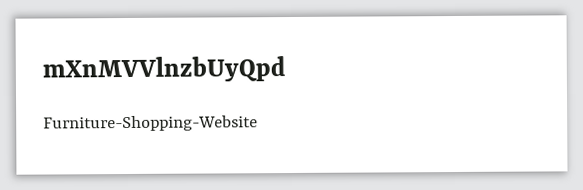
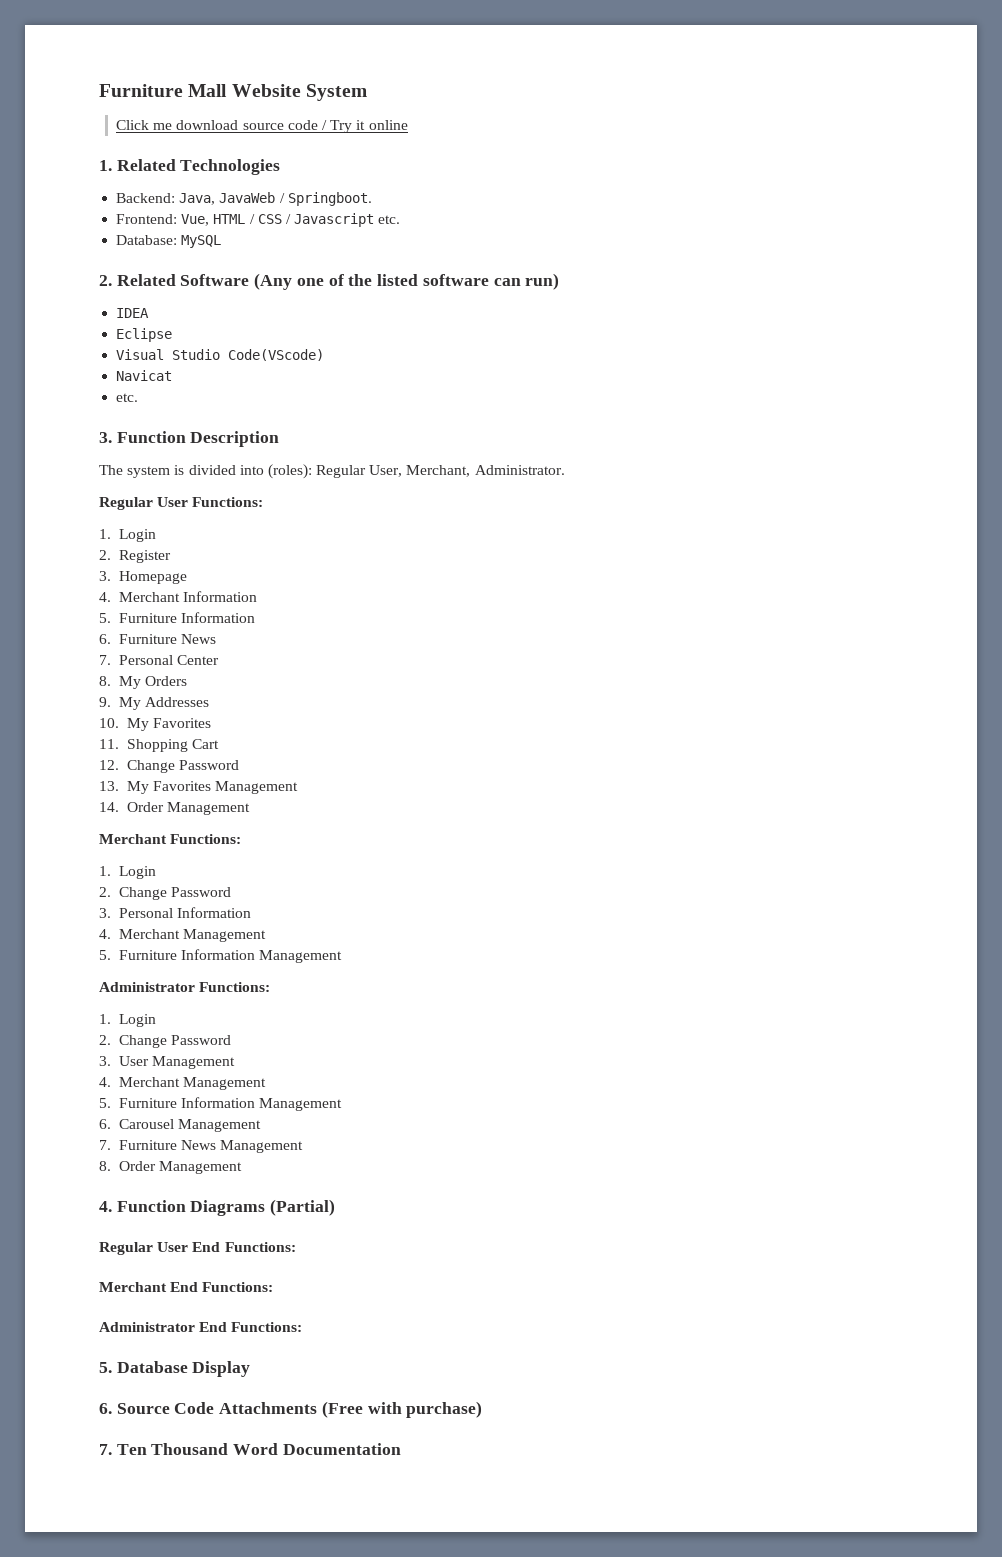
[42,56,286,83] [43,115,258,132] mXnMVVlnzbUyQpd // Furniture-Shopping-Website -> [99,84,367,101] [116,120,408,133] [99,159,281,175] [116,192,372,206] [116,213,401,227] [116,235,222,248] [99,273,560,290] [116,308,150,318] [116,328,173,342] [116,349,325,361] [116,370,173,381] [116,393,139,402] [99,431,280,447] [99,464,565,479] [99,497,264,510] [99,529,156,542] [99,550,171,563] [99,571,187,584] [99,591,257,602] [99,612,255,623] [99,634,216,644] [99,655,219,665] [99,676,187,689] [99,697,209,710] [99,718,211,731] [99,739,219,752] [99,760,239,773] [99,781,299,794] [99,802,250,815] [99,834,242,844] [99,866,156,879] [99,887,231,900] [99,907,251,918] [99,929,266,942] [99,949,343,963] [99,982,271,992] [99,1014,156,1027] [99,1035,231,1048] [99,1056,235,1069] [99,1077,266,1090] [99,1097,343,1111] [99,1119,261,1132] [99,1140,304,1153] [99,1161,242,1174] [99,1199,336,1216] [99,1242,296,1255] [99,1282,274,1292] [99,1322,303,1332] [99,1361,251,1377] [99,1401,483,1418] [99,1443,401,1455] Furniture Mall Website System // Click me download source code / Try it online // 1. Related Technologies // Backend: Java, JavaWeb / Springboot. // Frontend: Vue, HTML / CSS / Javascript etc. // Database: MySQL // 2. Related Software (Any one of the listed software can run) // IDEA // Eclipse // Visual Studio Code(VScode) // Navicat // etc. // 3. Function Description // The system is divided into (roles): Regular User, Merchant, Administrator. // Regular User Functions: // 1. Login // 2. Register // 3. Homepage // 4. Merchant Information // 5. Furniture Information // 6. Furniture News // 7. Personal Center // 8. My Orders // 9. My Addresses // 10. My Favorites // 11. Shopping Cart // 12. Change Password // 13. My Favorites Management // 14. Order Management // Merchant Functions: // 1. Login // 2. Change Password // 3. Personal Information // 4. Merchant Management // 5. Furniture Information Management // Administrator Functions: // 1. Login // 2. Change Password // 3. User Management // 4. Merchant Management // 5. Furniture Information Management // 6. Carousel Management // 7. Furniture News Management // 8. Order Management // 4. Function Diagrams (Partial) // Regular User End Functions: // Merchant End Functions: // Administrator End Functions: // 5. Database Display // 6. Source Code Attachments (Free with purchase) // 7. Ten Thousand Word Documentation

